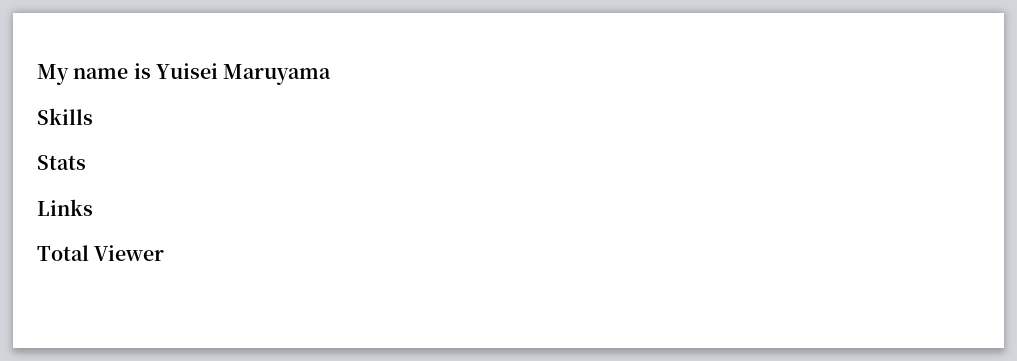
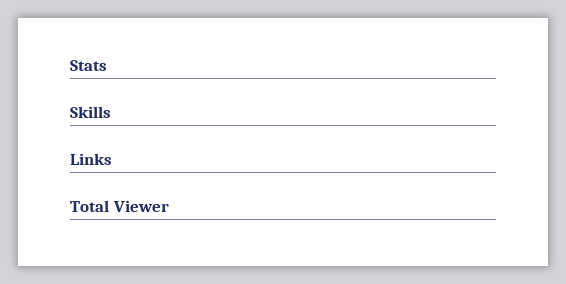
[37,63,332,85] My name is Yuisei Maruyama -> [70,60,107,71] Stats
[37,155,86,170] // Stats -> (111, 112) none

